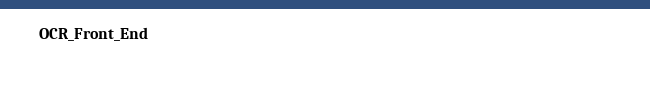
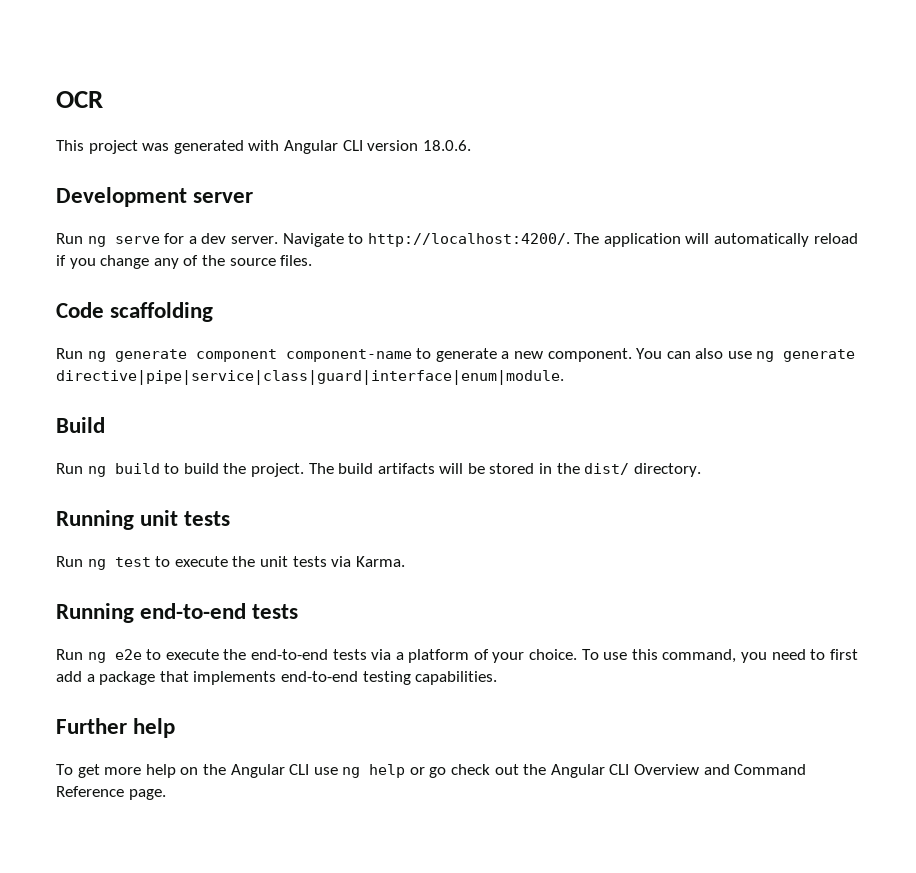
[39,27,148,41] OCR_Front_End -> [56,91,103,108] [56,140,471,154] [56,187,254,207] [56,233,858,247] [56,255,313,269] [56,302,214,322] [56,348,856,362] [56,370,564,385] [56,417,105,433] [56,463,701,477] [56,510,231,530] [56,556,405,570] [56,603,299,623] [56,649,858,663] [56,671,498,685] [56,718,176,738] [56,764,807,778] [56,786,166,800] OCR // This project was generated with Angular CLI version 18.0.6. // Development server // Run ng serve for a dev server. Navigate to http://localhost:4200/. The application will automatically reload if you change any of the source files. // Code scaffolding // Run ng generate component component-name to generate a new component. You can also use ng generate directive|pipe|service|class|guard|interface|enum|module. // Build // Run ng build to build the project. The build artifacts will be stored in the dist/ directory. // Running unit tests // Run ng test to execute the unit tests via Karma. // Running end-to-end tests // Run ng e2e to execute the end-to-end tests via a platform of your choice. To use this command, you need to first add a package that implements end-to-end testing capabilities. // Further help // To get more help on the Angular CLI use ng help or go check out the Angular CLI Overview and Command Reference page.

